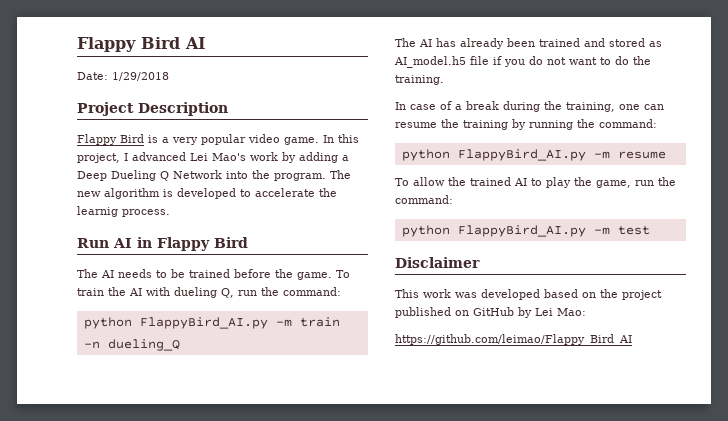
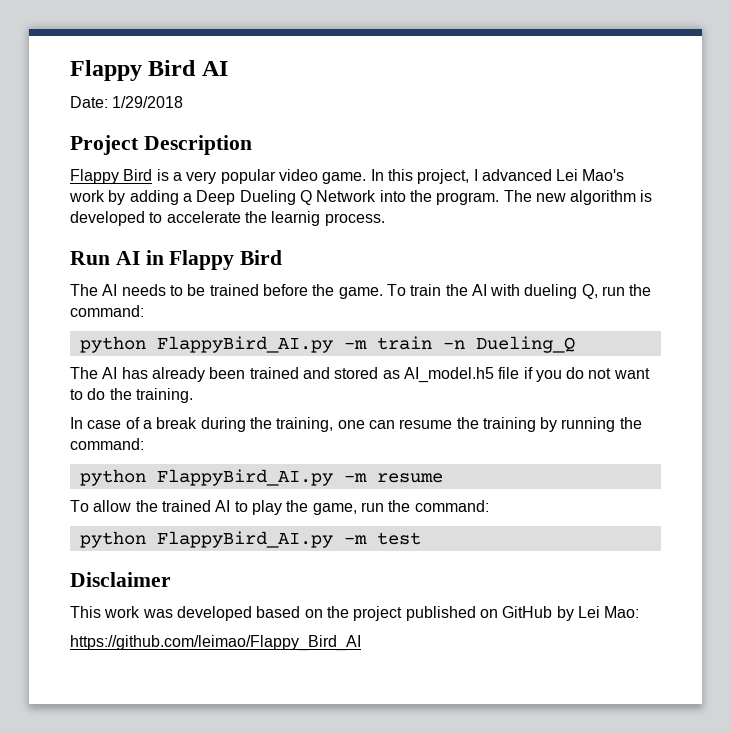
[107,339,180,351] dueling_Q -> [475,336,575,353] Dueling_Q

